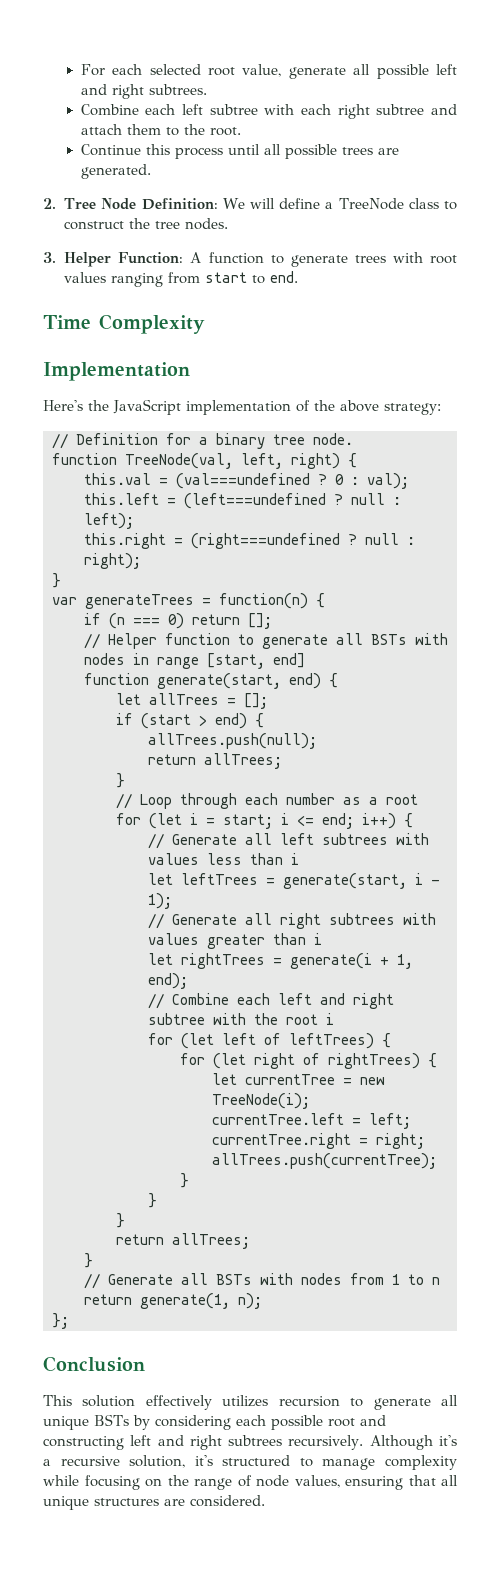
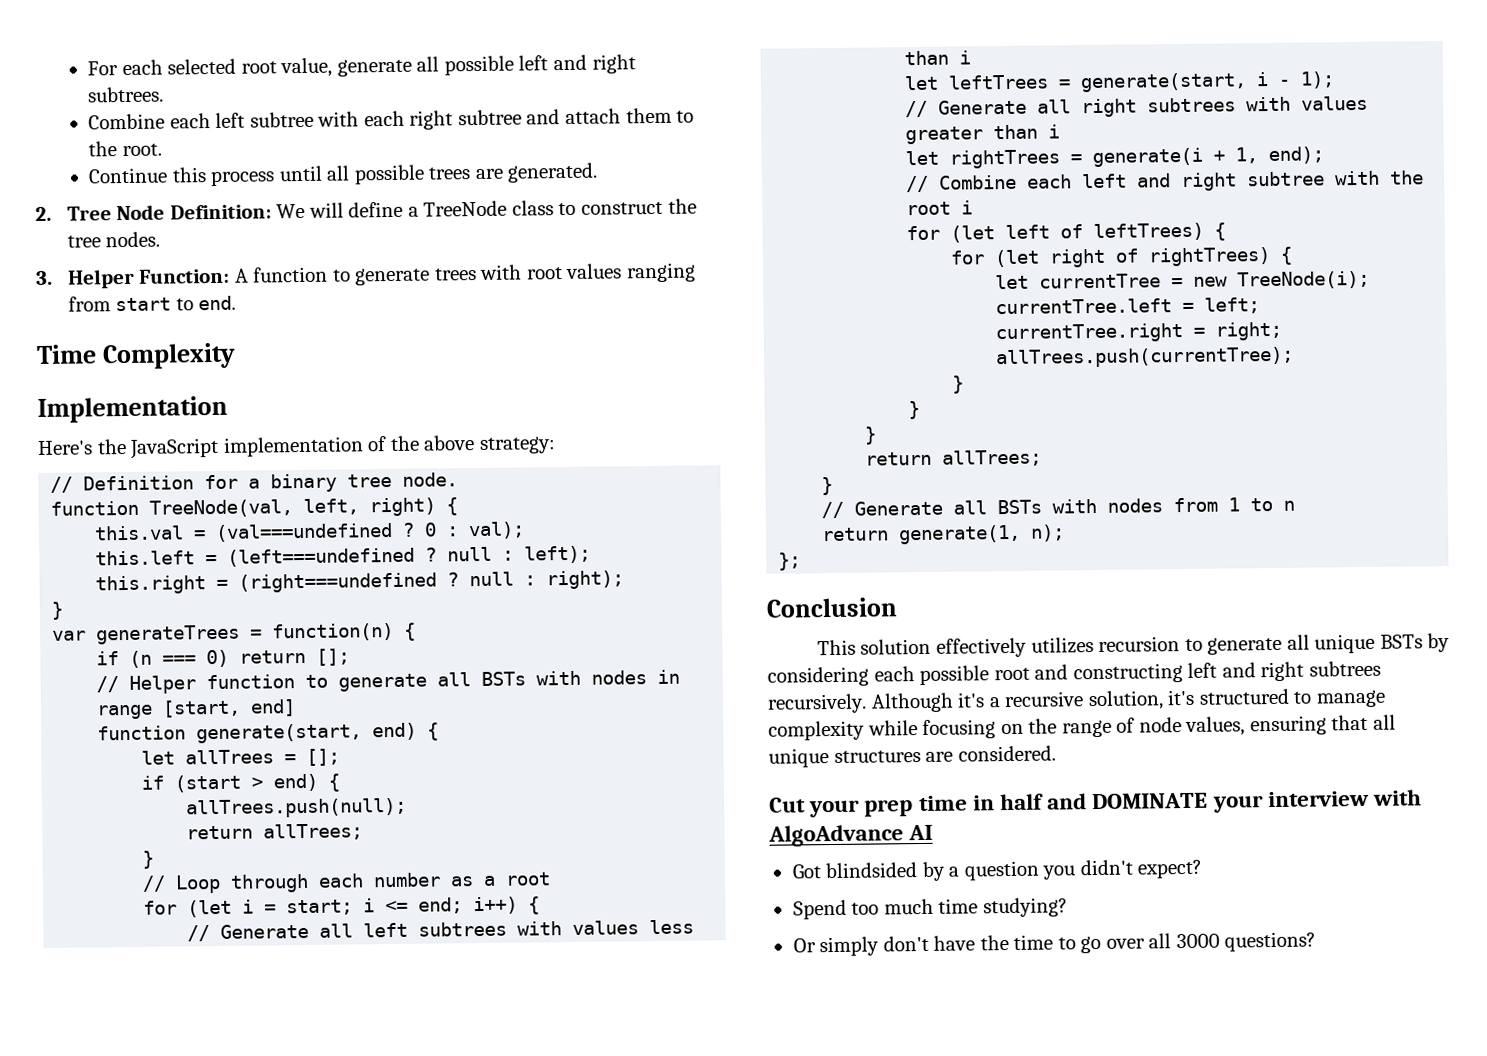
(265, 1501) none -> [769,789,1423,818] [768,824,934,847] [791,859,1203,881] [792,897,1068,920] [792,931,1317,957] // Cut your prep time in half and DOMINATE your interview with AlgoAdvance AI // Got blindsided by a question you didn't expect? // Spend too much time studying? // Or simply don't have the time to go over all 3000 questions?

